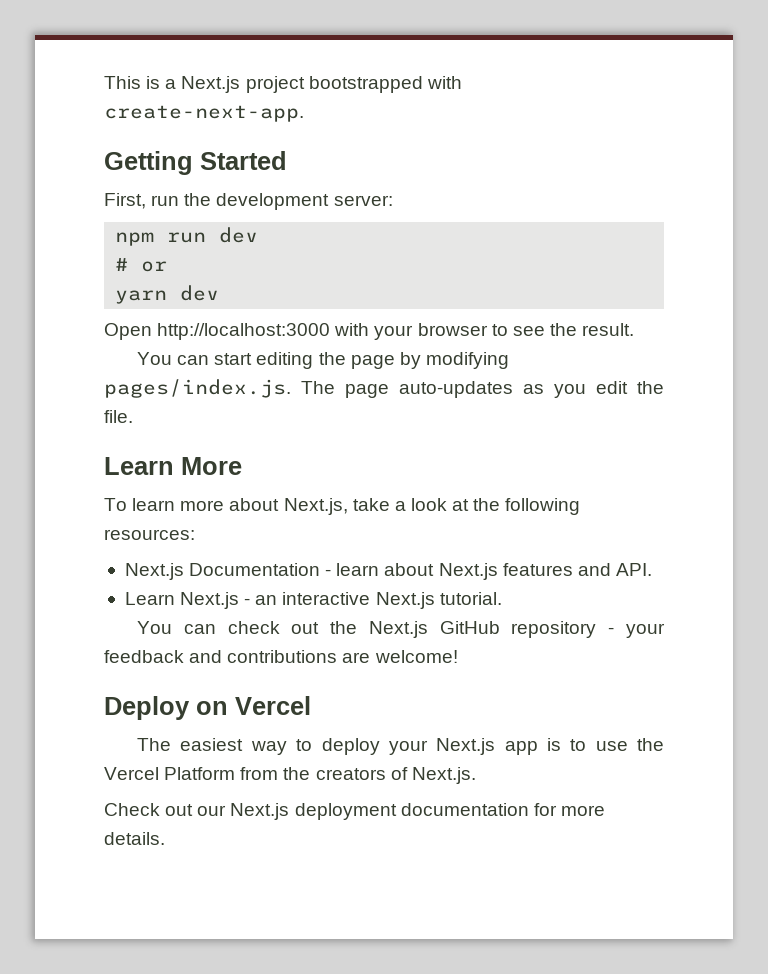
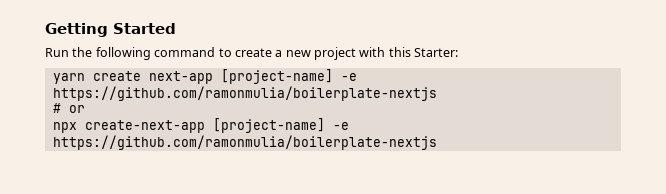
[104,76,462,93] [104,105,304,122] [104,151,287,175] [104,193,393,210] [115,227,259,246] [115,258,168,272] [115,285,220,304] [104,323,635,340] [137,352,509,369] [104,379,664,398] [104,410,133,423] [104,457,242,475] [104,498,581,515] [104,529,195,540] [124,563,652,580] [124,592,502,609] [137,621,666,638] [104,650,458,663] [104,696,311,720] [137,738,664,755] [104,767,476,784] [104,803,605,820] [104,832,165,845] This is a Next.js project bootstrapped with create-next-app. // Getting Started // First, run the development server: // npm run dev // # or // yarn dev // Open http://localhost:3000 with your browser to see the result. // You can start editing the page by modifying pages/index.js. The page auto-updates as you edit the file. // Learn More // To learn more about Next.js, take a look at the following resources: // Next.js Documentation - learn about Next.js features and API. // Learn Next.js - an interactive Next.js tutorial. // You can check out the Next.js GitHub repository - your feedback and contributions are welcome! // Deploy on Vercel // The easiest way to deploy your Next.js app is to use the Vercel Platform from the creators of Next.js. // Check out our Next.js deployment documentation for more details. -> [45,23,176,37] [45,47,459,60] [52,69,357,84] [52,86,437,101] [52,103,85,113] [52,118,349,133] [52,135,437,150] Getting Started // Run the following command to create a new project with this Starter: // yarn create next-app [project-name] -e https://github.com/ramonmulia/boilerplate-nextjs // # or // npx create-next-app [project-name] -e https://github.com/ramonmulia/boilerplate-nextjs

